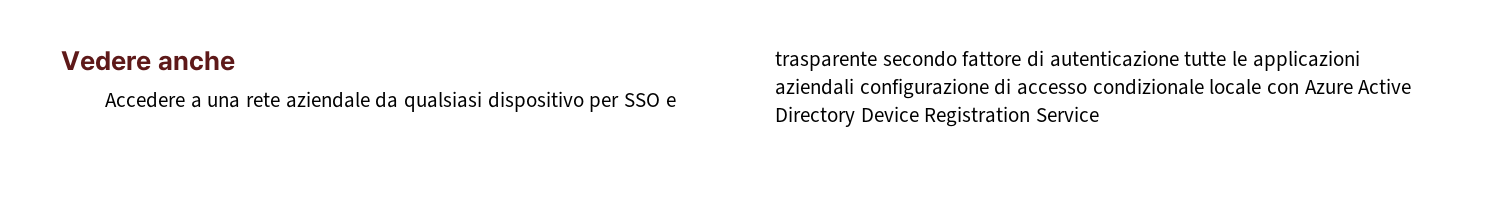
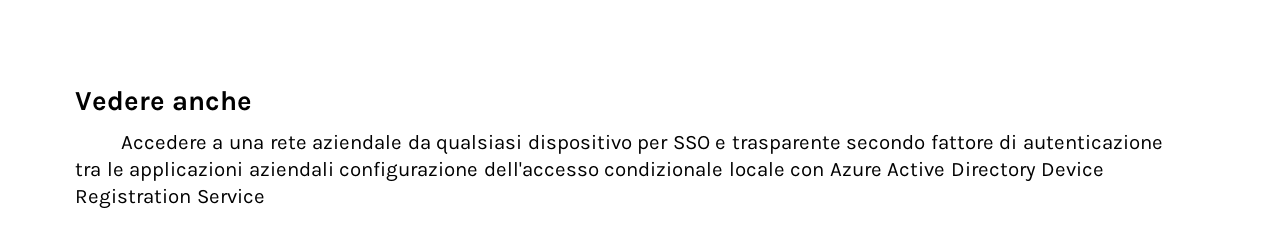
[1184,51,1227,66] tutte -> [75,163,101,177] tra
[994,78,1088,95] di accesso -> [483,162,599,177] dell'accesso

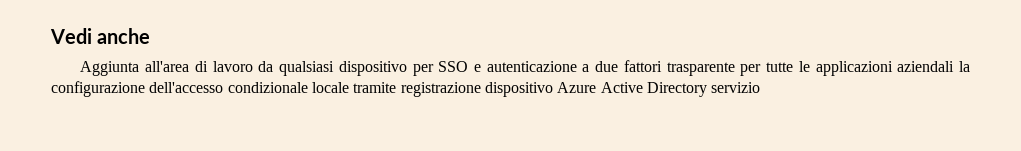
[75,91,165,111] Vedere -> [50,28,92,44] Vedi
[120,134,403,150] Accedere a una rete aziendale -> [80,61,253,76] Aggiunta all'area di lavoro
[731,134,1163,154] [75,163,101,177] trasparente secondo fattore di autenticazione tra -> [486,60,794,76] autenticazione a due fattori trasparente per tutte
(334, 169) none -> [958,61,970,72] la
[790,161,1105,182] [75,188,265,209] con Azure Active Directory Device Registration Service -> [353,82,761,97] tramite registrazione dispositivo Azure Active Directory servizio

